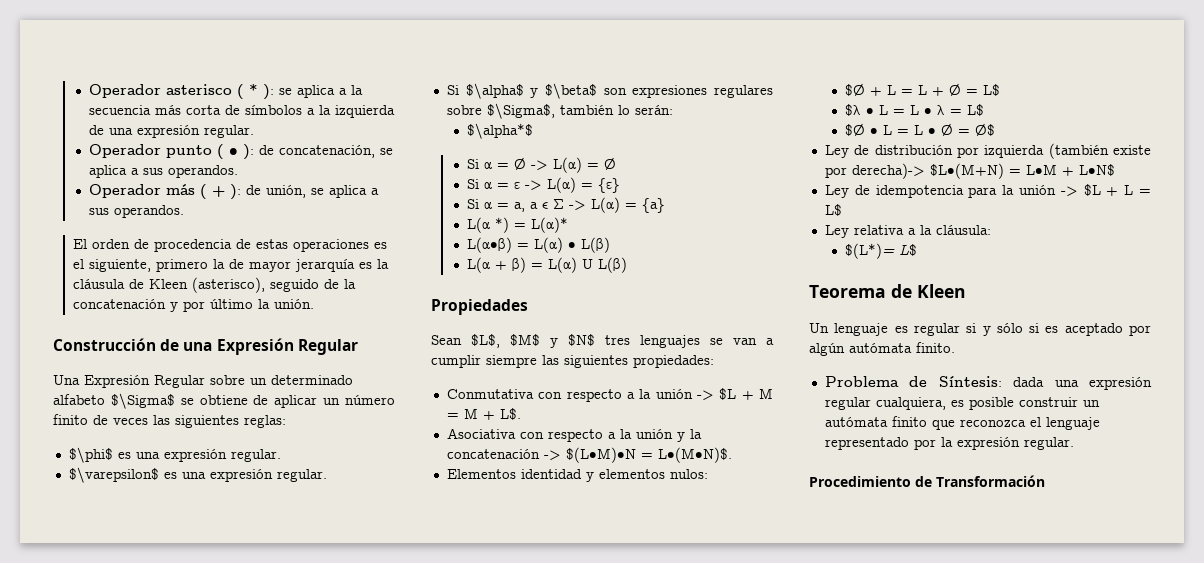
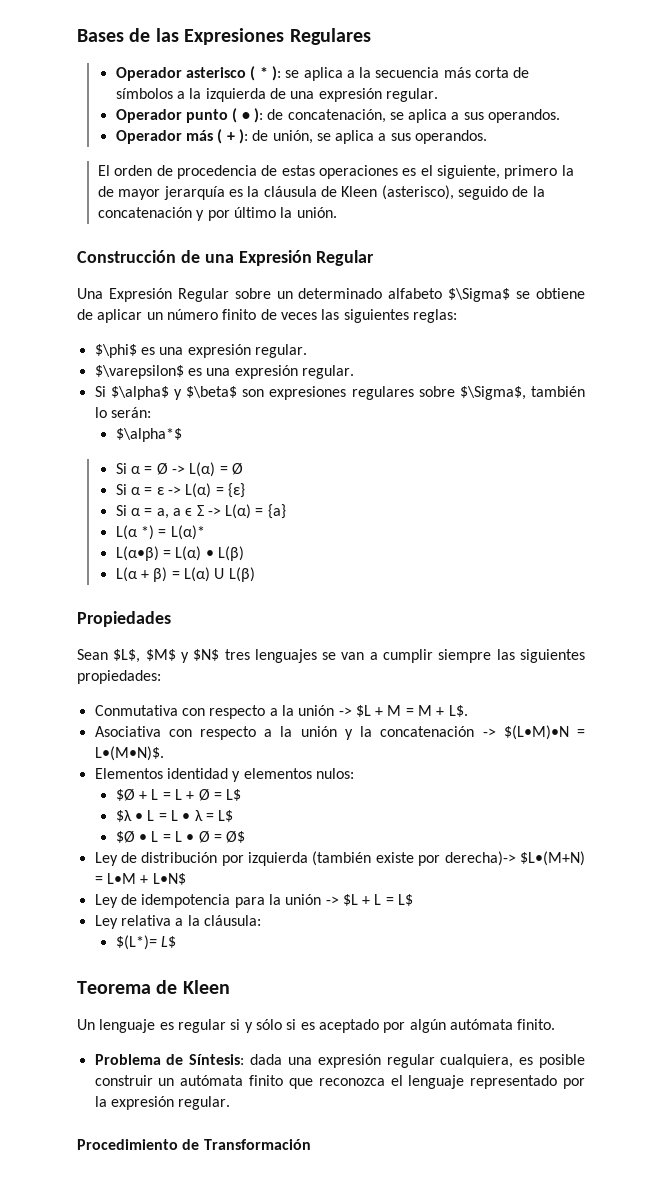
(88, 91) none -> [77,28,371,45] Bases de las Expresiones Regulares //

